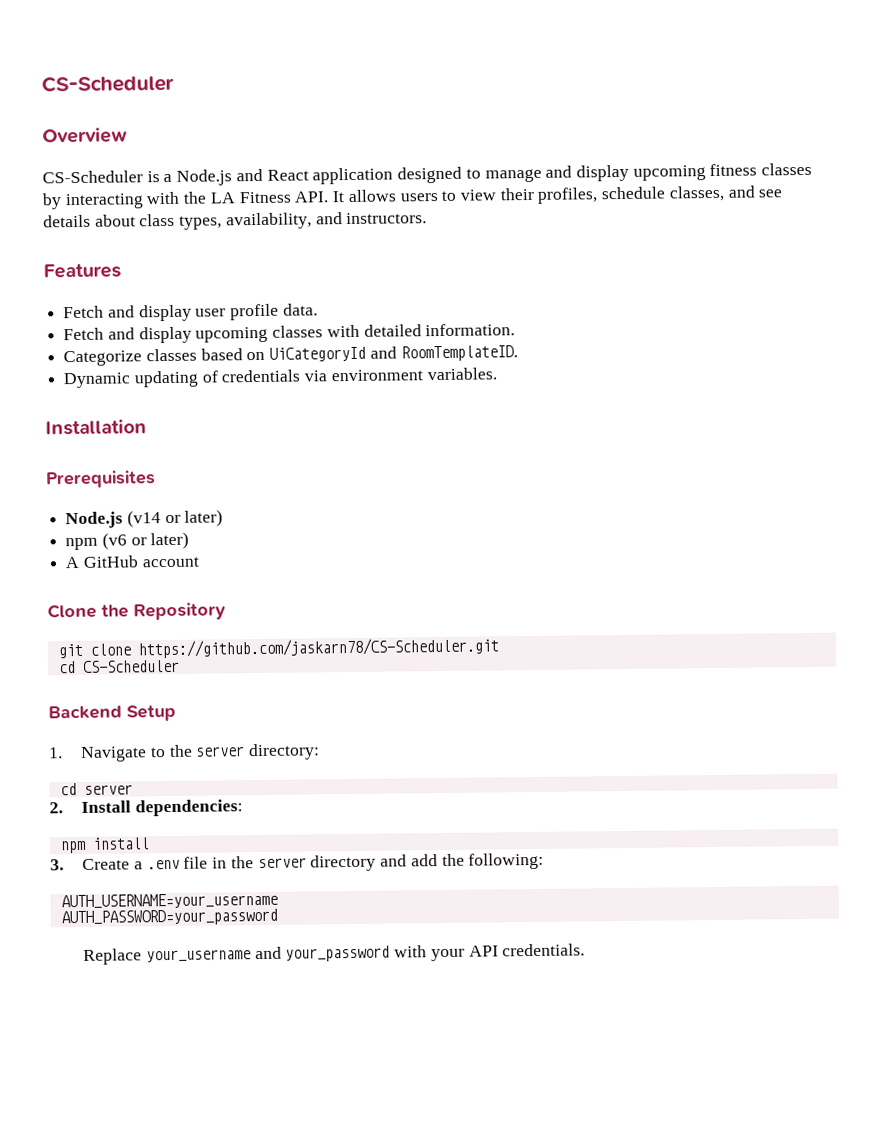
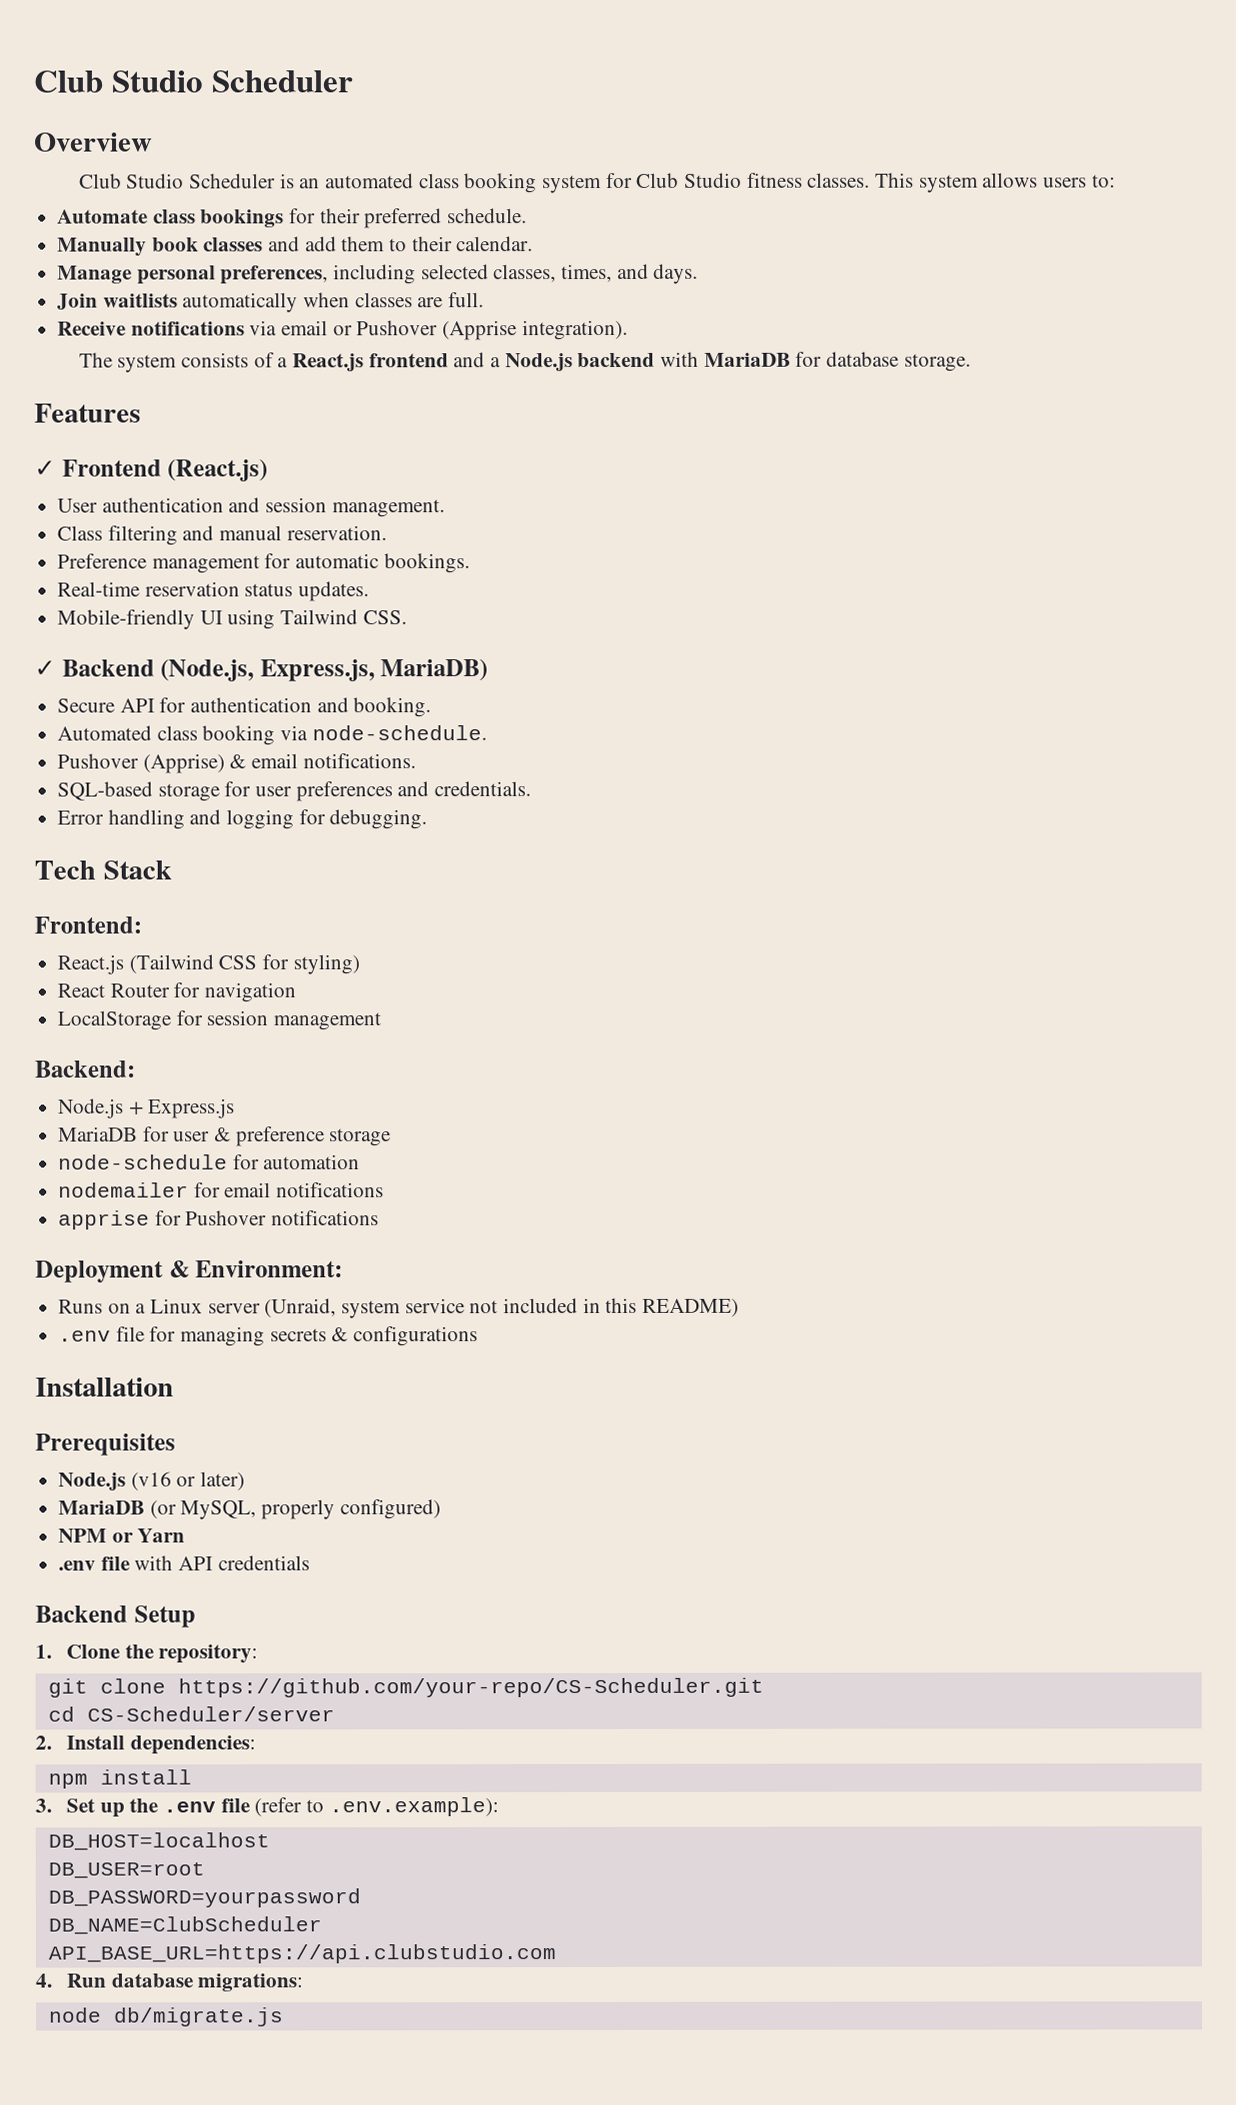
[41,74,174,93] [42,127,128,144] [42,162,813,186] [42,185,783,210] [43,212,428,230] [43,263,121,279] [63,303,318,322] [63,323,516,344] [63,345,518,367] [63,367,497,389] CS-Scheduler // Overview // CS-Scheduler is a Node.js and React application designed to manage and display upcoming fitness classes by interacting with the LA Fitness API. It allows users to view their profiles, schedule classes, and see details about class types, availability, and instructors. // Features // Fetch and display user profile data. // Fetch and display upcoming classes with detailed information. // Categorize classes based on UiCategoryId and RoomTemplateID. // Dynamic updating of credentials via environment variables. -> [33,70,353,93] [34,132,153,152] [78,172,1116,194] [57,208,528,229] [57,236,534,257] [57,263,699,285] [57,292,485,313] [57,319,628,341] [78,351,971,373] [34,403,141,423] [34,459,269,482] [57,497,445,518] [57,525,387,546] [57,553,470,574] [57,581,370,602] [57,609,407,630] [34,659,489,682] [57,697,432,718] [57,725,487,746] [57,753,416,774] [57,781,532,802] [57,809,428,830] [34,860,172,880] [34,916,142,934] [57,954,360,975] [57,982,297,1003] [57,1010,382,1031] [35,1060,136,1078] [58,1098,236,1119] [58,1126,392,1147] [58,1154,361,1170] [58,1182,385,1198] [58,1210,380,1230] [35,1260,344,1283] [58,1297,740,1319] [58,1326,479,1347] Club Studio Scheduler // Overview // Club Studio Scheduler is an automated class booking system for Club Studio fitness classes. This system allows users to: // Automate class bookings for their preferred schedule. // Manually book classes and add them to their calendar. // Manage personal preferences, including selected classes, times, and days. // Join waitlists automatically when classes are full. // Receive notifications via email or Pushover (Apprise integration). // The system consists of a React.js frontend and a Node.js backend with MariaDB for database storage. // Features // ✓ Frontend (React.js) // User authentication and session management. // Class filtering and manual reservation. // Preference management for automatic bookings. // Real-time reservation status updates. // Mobile-friendly UI using Tailwind CSS. // ✓ Backend (Node.js, Express.js, MariaDB) // Secure API for authentication and booking. // Automated class booking via node-schedule. // Pushover (Apprise) & email notifications. // SQL-based storage for user preferences and credentials. // Error handling and logging for debugging. // Tech Stack // Frontend: // React.js (Tailwind CSS for styling) // React Router for navigation // LocalStorage for session management // Backend: // Node.js + Express.js // MariaDB for user & preference storage // node-schedule for automation // nodemailer for email notifications // apprise for Pushover notifications // Deployment & Environment: // Runs on a Linux server (Unraid, system service not included in this README) // .env file for managing secrets & configurations
[126,509,224,528] [65,531,190,551] [65,555,199,569] [47,602,226,621] [57,637,499,659] [58,659,180,674] [48,704,176,722] [48,743,321,762] [59,783,133,796] (v14 or later) // npm (v6 or later) // A GitHub account // Clone the Repository // git clone https://github.com/jaskarn78/CS-Scheduler.git // cd CS-Scheduler // Backend Setup // 1. Navigate to the server directory: // cd server -> [130,1471,246,1491] [58,1499,441,1520] [58,1528,186,1543] [58,1555,310,1571] [35,1605,196,1628] [35,1644,259,1664] [47,1677,764,1698] [47,1706,335,1722] (v16 or later) // MariaDB (or MySQL, properly configured) // NPM or Yarn // .env file with API credentials // Backend Setup // 1. Clone the repository: // git clone https://github.com/your-repo/CS-Scheduler.git // cd CS-Scheduler/server
[82,852,545,872] [60,892,278,910] [60,908,278,927] [83,943,586,965] Create a .env file in the server directory and add the following: // AUTH_USERNAME=your_username // AUTH_PASSWORD=your_password // Replace your_username and your_password with your API credentials. -> [66,1797,499,1818] [47,1832,270,1851] [47,1862,205,1879] [47,1888,361,1908] [47,1916,322,1935] [47,1944,556,1964] [35,1973,304,1992] [47,2007,284,2027] Set up the .env file (refer to .env.example): // DB_HOST=localhost // DB_USER=root // DB_PASSWORD=yourpassword // DB_NAME=ClubScheduler // API_BASE_URL=https://api.clubstudio.com // 4. Run database migrations: // node db/migrate.js

